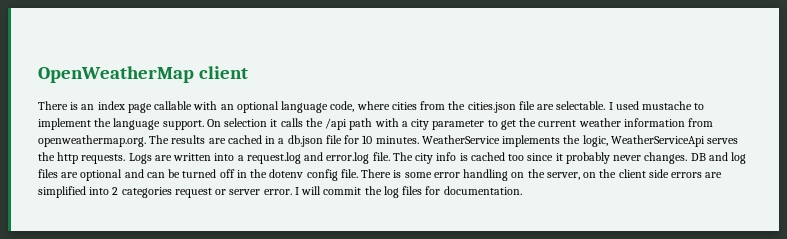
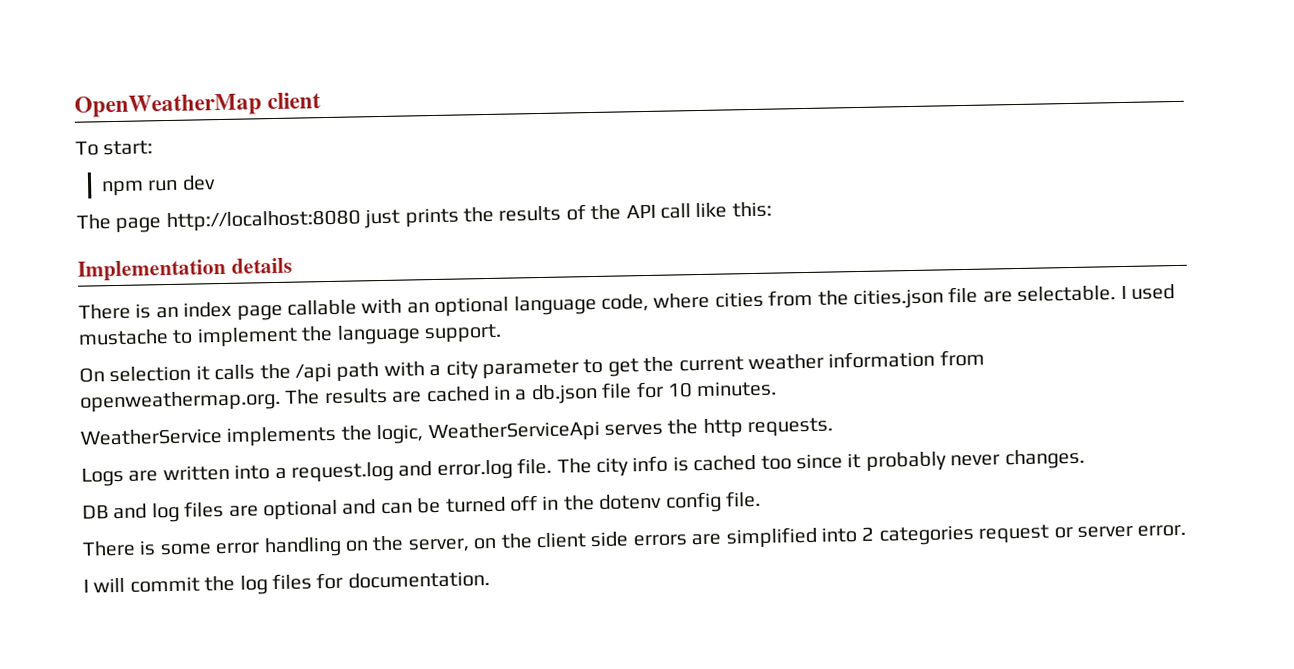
(248, 72) none -> [75,140,154,156] [101,175,216,197] [76,201,772,233] [77,257,292,282] // To start: // npm run dev // The page http://localhost:8080 just prints the results of the API call like this: // Implementation details
(204, 125) none -> (502, 333) //
(419, 140) none -> (778, 389) //
(126, 159) none -> (834, 427) //
(688, 158) none -> (1085, 459) //
(358, 173) none -> (761, 499) //
(292, 192) none -> (1187, 530) //

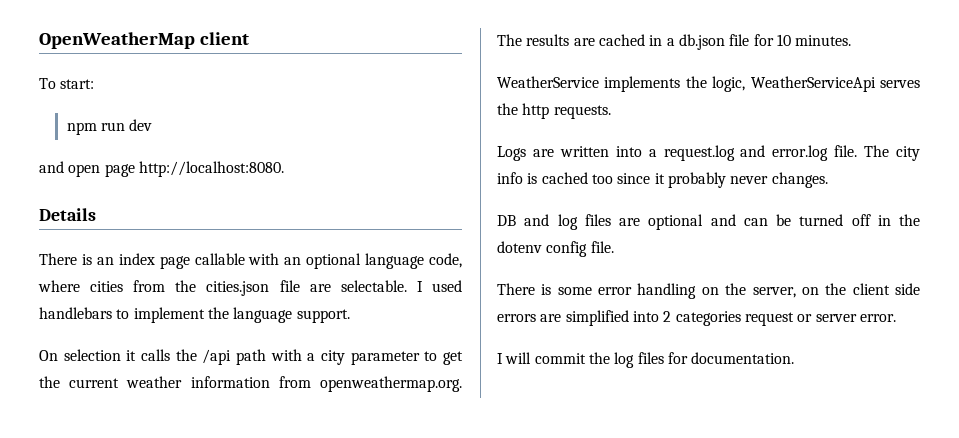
[76,201,772,233] [77,257,292,282] The page http://localhost:8080 just prints the results of the API call like this: // Implementation details -> [39,161,284,177] [39,208,96,221] and open page http://localhost:8080. // Details
[78,329,169,346] mustache -> [39,307,112,319] handlebars

